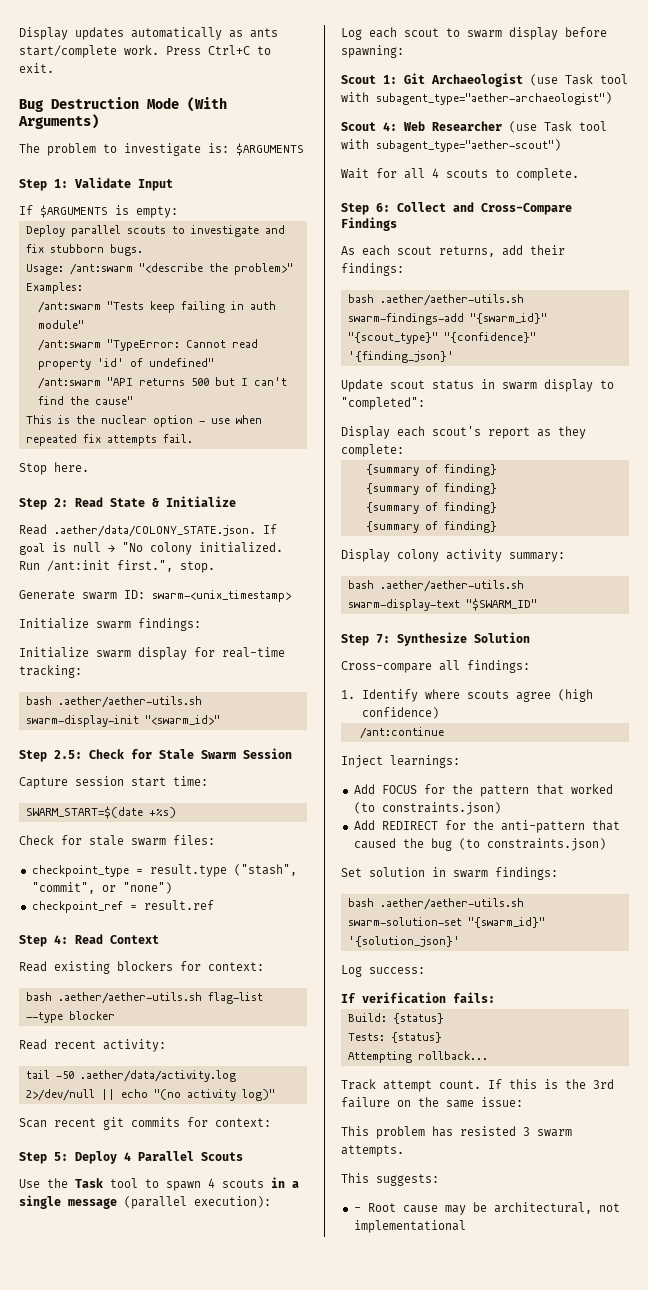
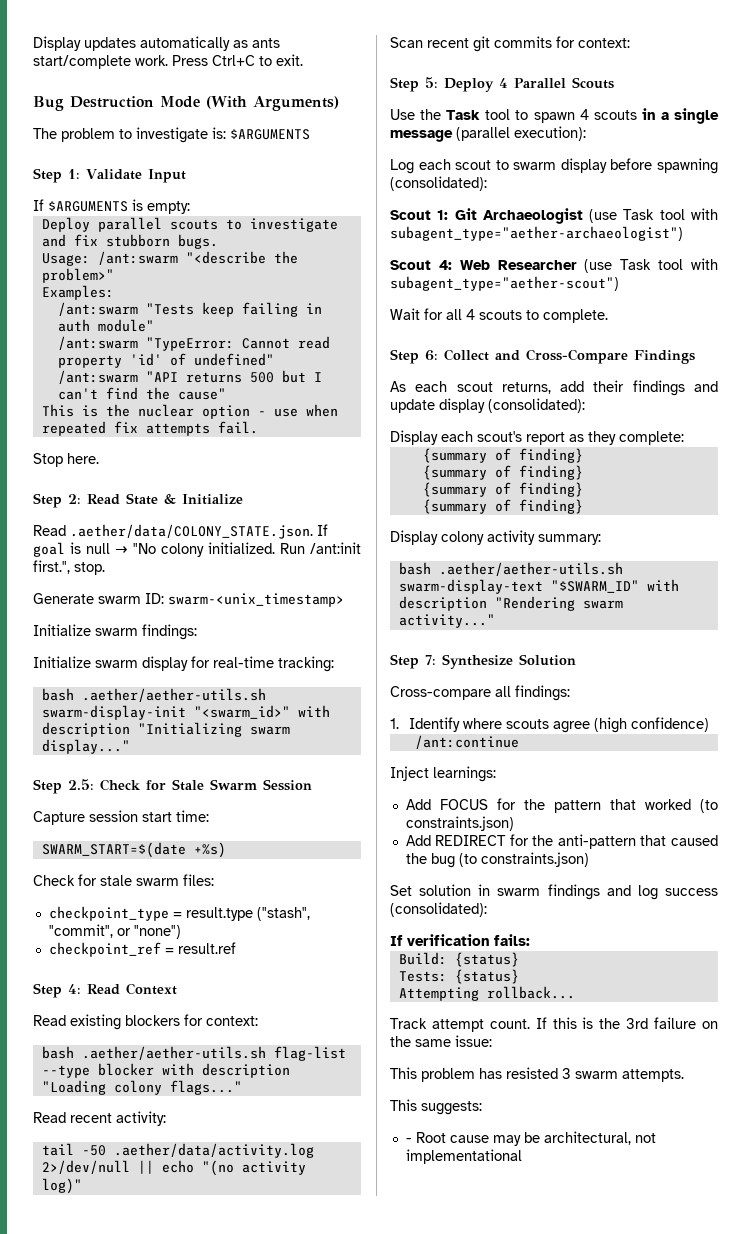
(220, 720) none -> [297,705,330,717] [41,722,290,737] [41,739,130,754] with description "Initializing swarm display..."
(115, 1015) none -> [161,1063,290,1078] [41,1080,242,1095] with description "Loading colony flags..."
[341,45,404,58] spawning: -> [657,158,718,174] [390,176,487,191] spawning (consolidated):
[341,263,404,276] [347,294,524,306] [347,313,547,325] [347,332,536,344] [347,351,454,363] [341,379,614,392] [341,397,425,410] findings: // bash .aether/aether-utils.sh swarm-findings-add "{swarm_id}" "{scout_type}" "{confidence}" '{finding_json}' // Update scout status in swarm display to "completed": -> [632,380,718,396] [390,398,585,413] findings and update display (consolidated):
(537, 604) none -> [646,579,679,591] [398,596,623,611] [398,614,495,628] with description "Rendering swarm activity..."
[495,867,558,880] [347,898,524,910] [347,917,545,928] [347,936,460,947] [341,965,425,977] findings: // bash .aether/aether-utils.sh swarm-solution-set "{swarm_id}" '{solution_json}' // Log success: -> [547,884,718,900] [390,902,487,917] findings and log success (consolidated):

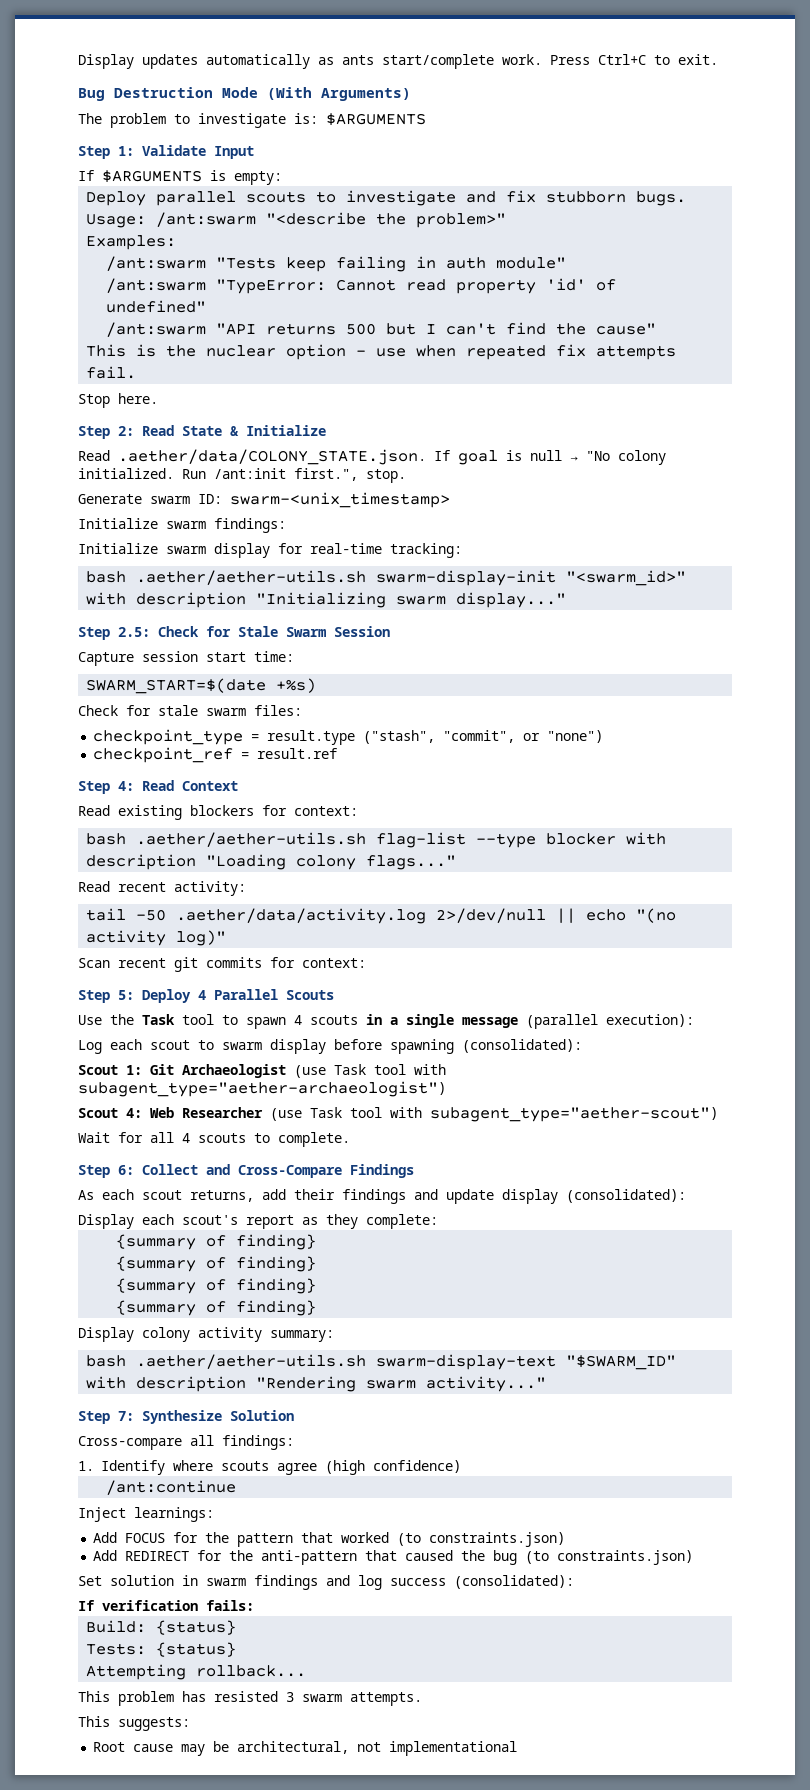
[390,1017,718,1032] [390,1035,492,1047] // Track attempt count. If this is the 3rd failure on the same issue: -> (307, 1671) none
[405,1138,412,1143] - -> (190, 1724) none

